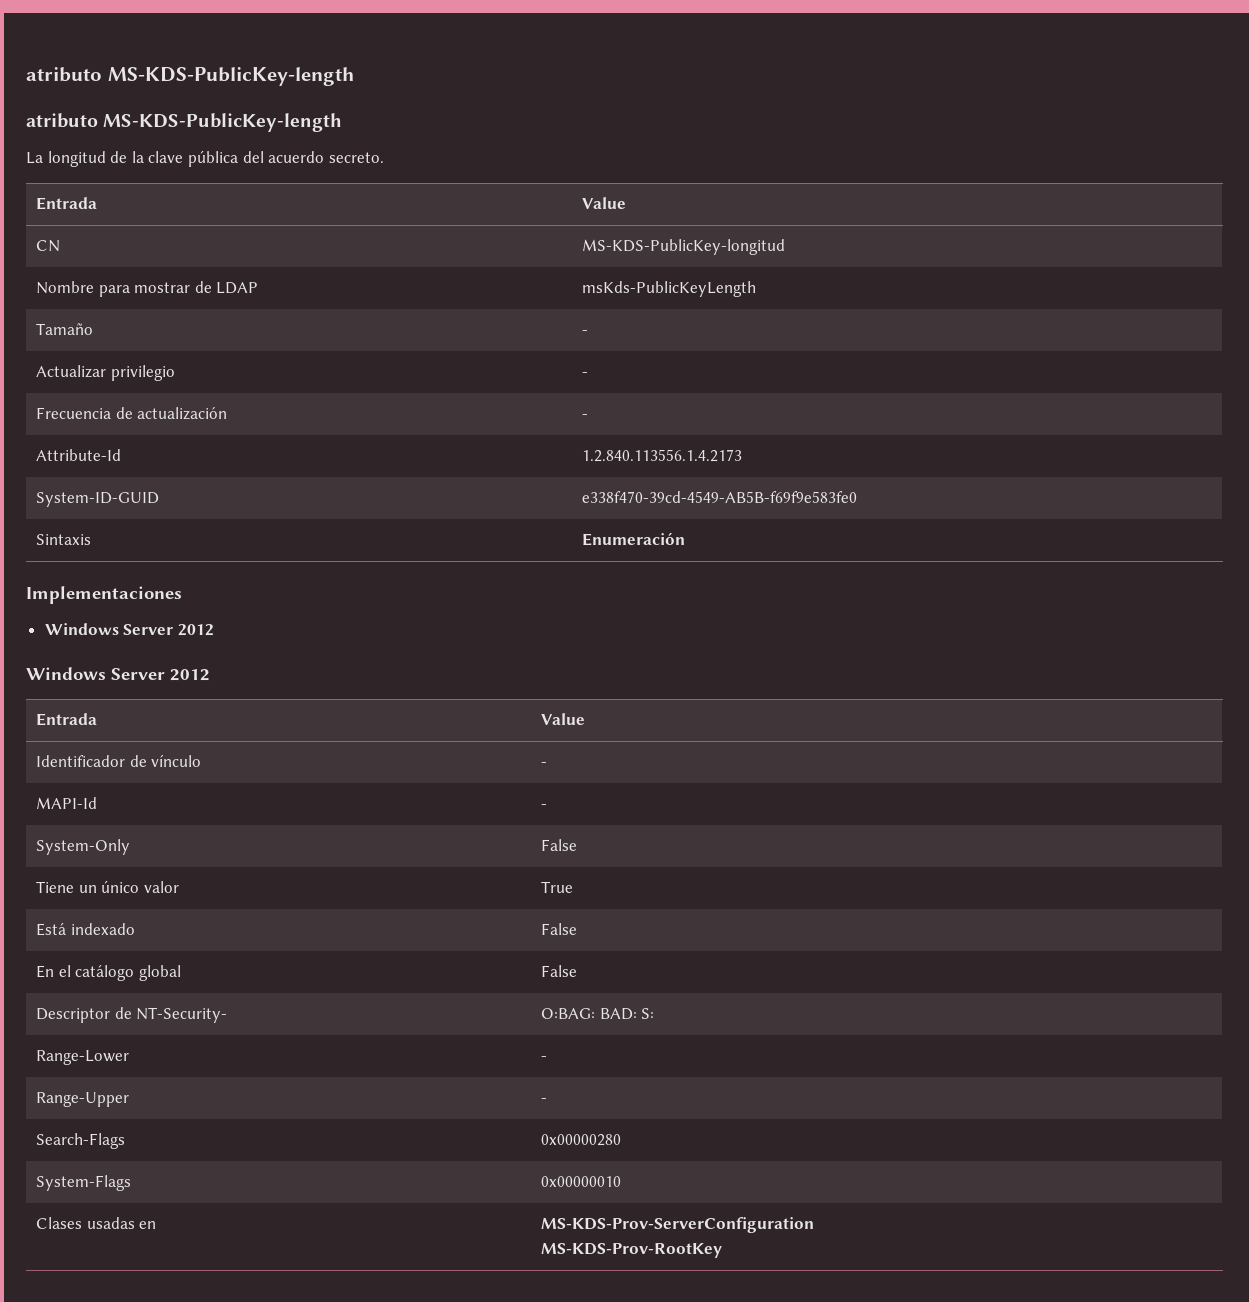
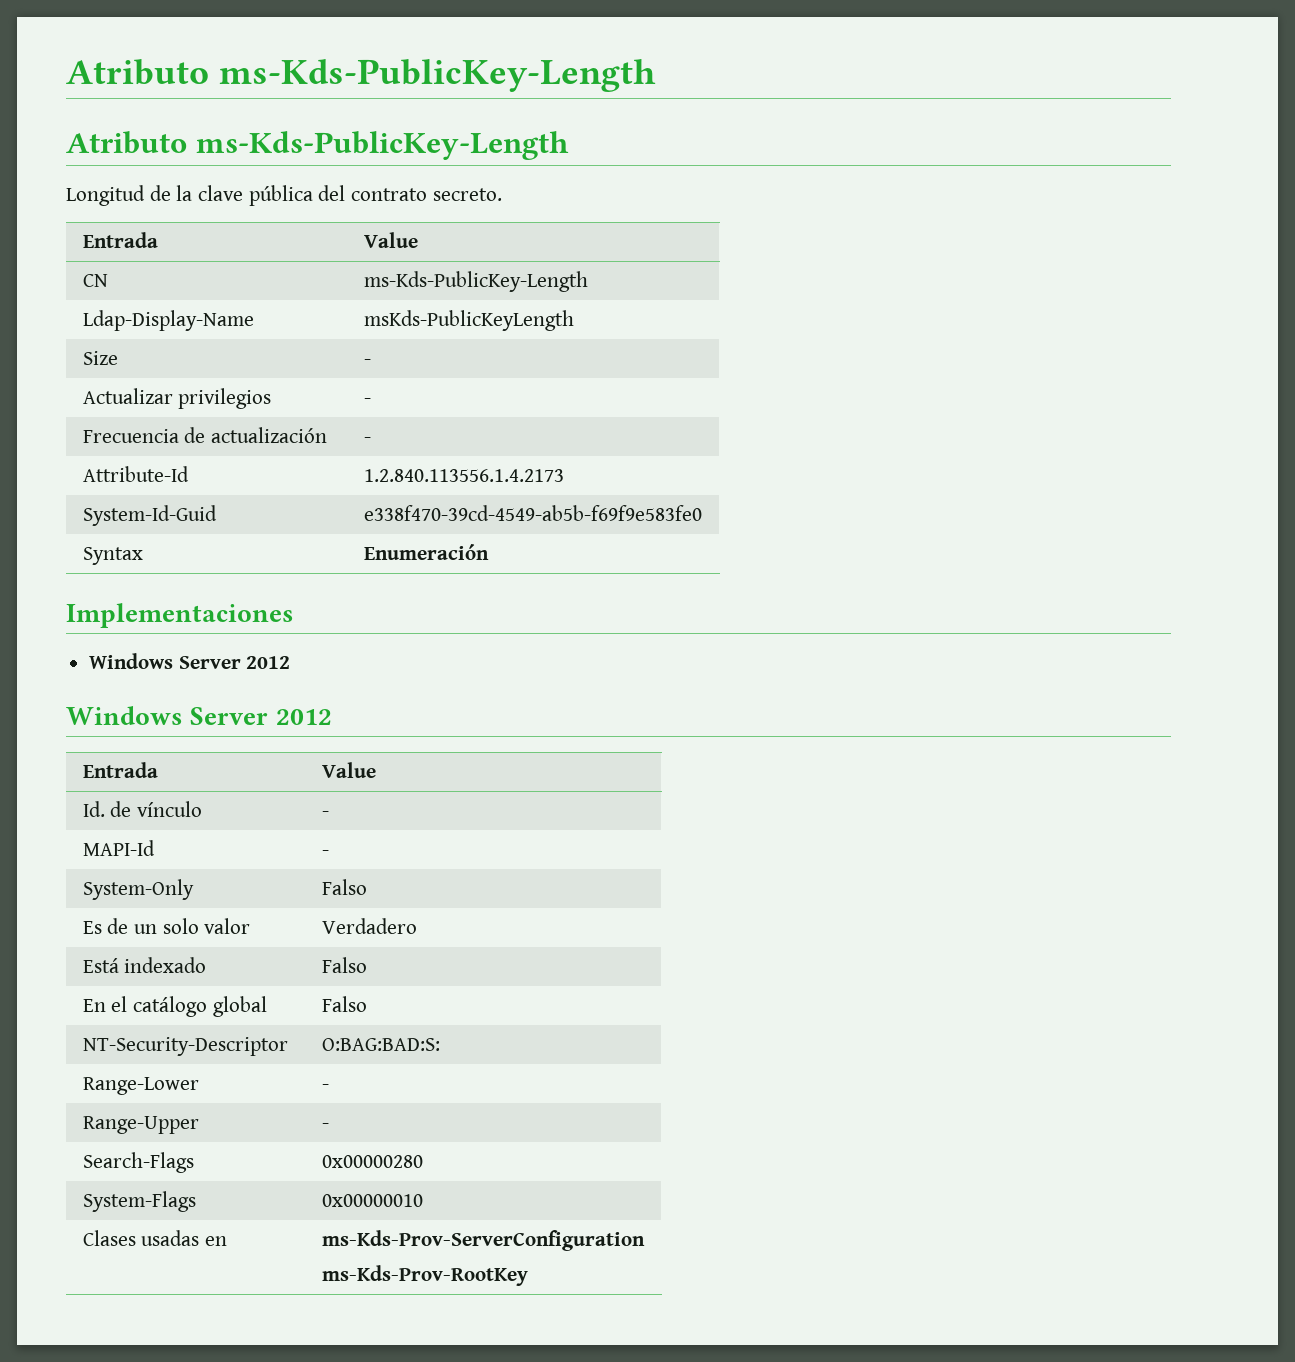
[26,67,354,86] [26,113,343,132] [26,151,106,167] atributo MS-KDS-PublicKey-length // atributo MS-KDS-PublicKey-length // La longitud -> [66,59,656,92] [66,131,569,160] [66,185,145,206] Atributo ms-Kds-PublicKey-Length // Atributo ms-Kds-PublicKey-Length // Longitud
[268,151,325,163] acuerdo -> [351,188,428,201] contrato
[582,239,786,255] [36,281,259,297] MS-KDS-PublicKey-longitud // Nombre para mostrar de LDAP -> [363,271,588,292] [82,310,254,331] ms-Kds-PublicKey-Length // Ldap-Display-Name
[36,323,94,335] Tamaño -> [82,351,118,365] Size
[110,365,175,381] privilegio -> [178,388,272,409] privilegios
[36,492,160,507] [582,491,858,503] [36,534,92,545] System-ID-GUID | e338f470-39cd-4549-AB5B-f69f9e583fe0 // Sintaxis -> [82,505,217,526] [363,505,702,521] [82,547,143,565] System-Id-Guid | e338f470-39cd-4549-ab5b-f69f9e583fe0 // Syntax
[36,755,126,767] Identificador -> [82,801,105,817] Id.
[541,839,578,851] [36,880,140,893] False // Tiene un único -> [321,879,367,895] [82,918,199,934] Falso // Es de un solo
[541,881,574,893] True -> [321,918,417,934] Verdadero
[541,923,578,935] False -> [321,957,367,973] Falso
[541,965,578,977] [36,1007,228,1023] [541,1008,655,1020] False // Descriptor de NT-Security- | O:BAG: BAD: S: -> [321,996,367,1012] [82,1037,288,1056] [321,1038,440,1051] Falso // NT-Security-Descriptor | O:BAG:BAD:S:
[541,1217,815,1233] [541,1243,723,1258] MS-KDS-Prov-ServerConfiguration // MS-KDS-Prov-RootKey -> [321,1230,645,1251] [321,1265,528,1286] ms-Kds-Prov-ServerConfiguration // ms-Kds-Prov-RootKey

